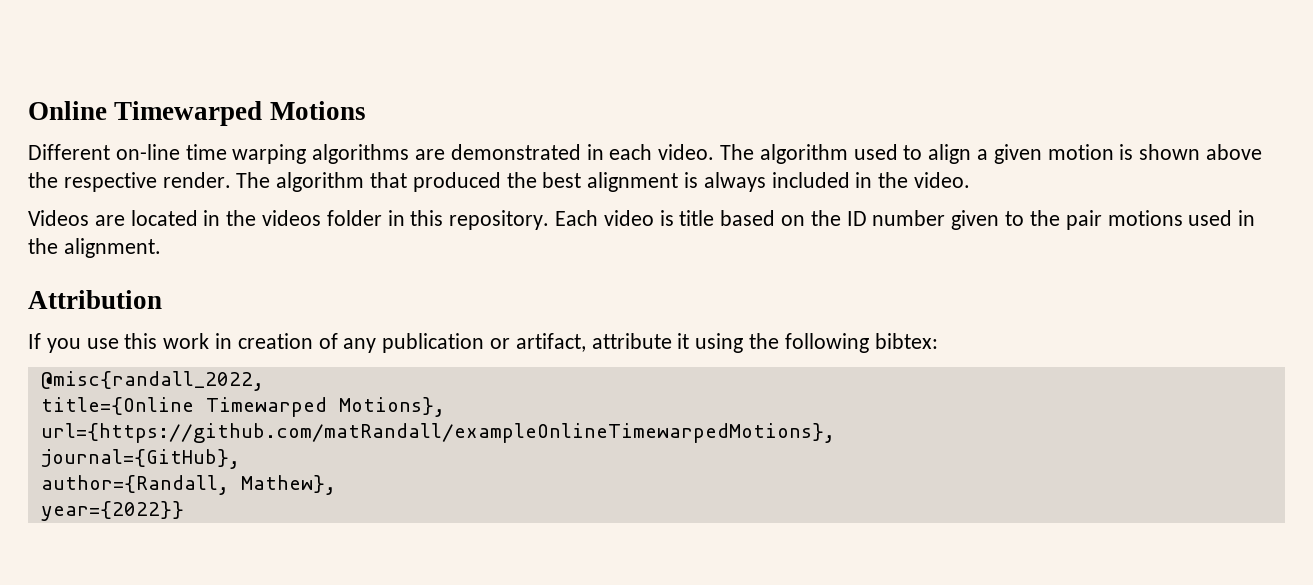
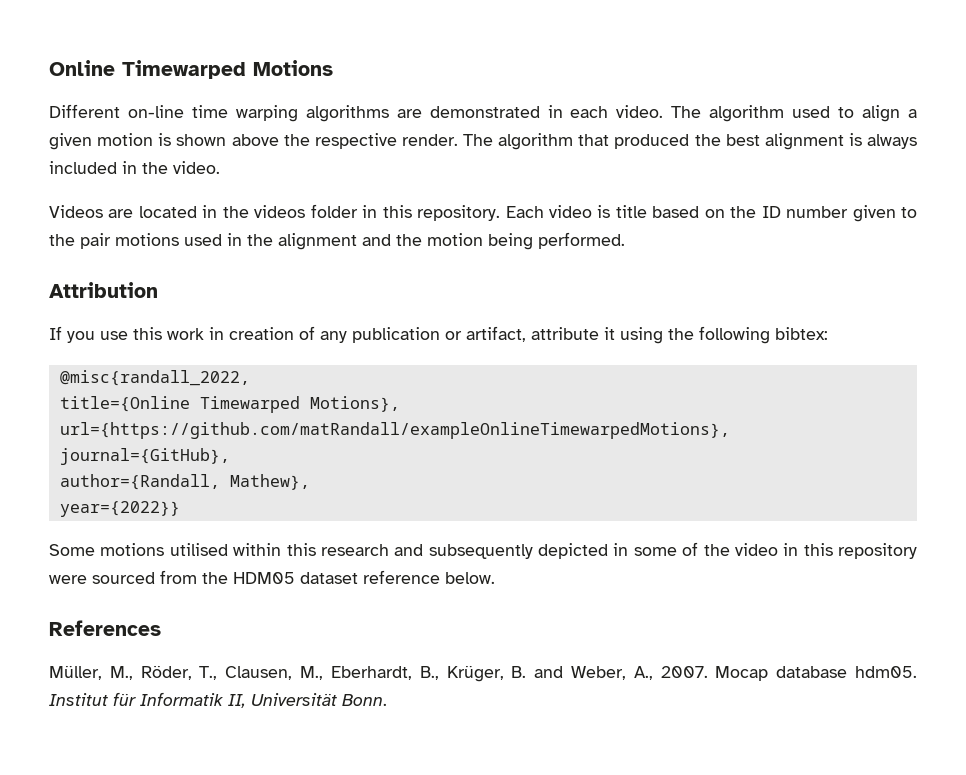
[63,238,161,258] alignment. -> [278,232,625,250] alignment and the motion being performed.
(184, 511) none -> [49,542,917,559] [49,570,495,584] [49,620,161,636] [49,665,917,682] [49,692,387,708] // Some motions utilised within this research and subsequently depicted in some of the video in this repository were sourced from the HDM05 dataset reference below. // References // Müller, M., Röder, T., Clausen, M., Eberhardt, B., Krüger, B. and Weber, A., 2007. Mocap database hdm05. Institut für Informatik II, Universität Bonn.

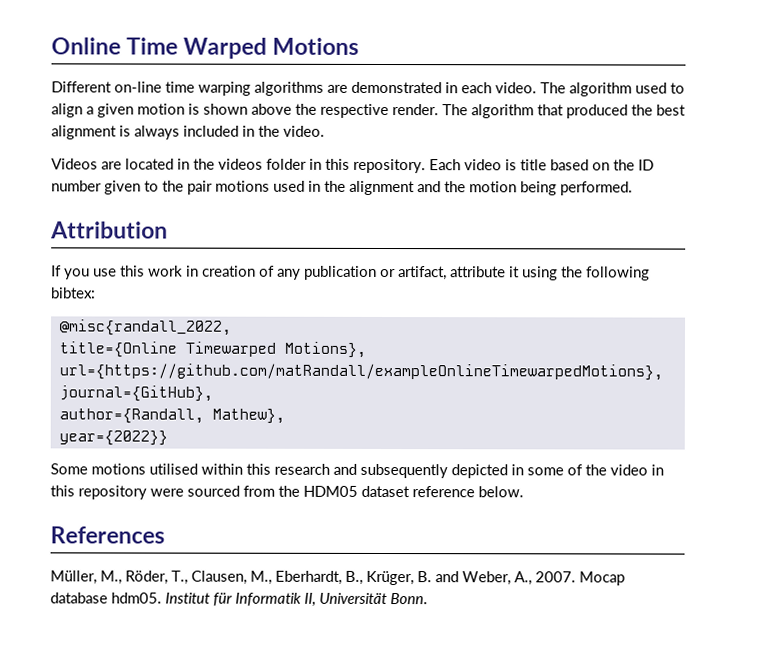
[122,60,246,79] Timewarped -> [126,37,268,59] Time Warped

